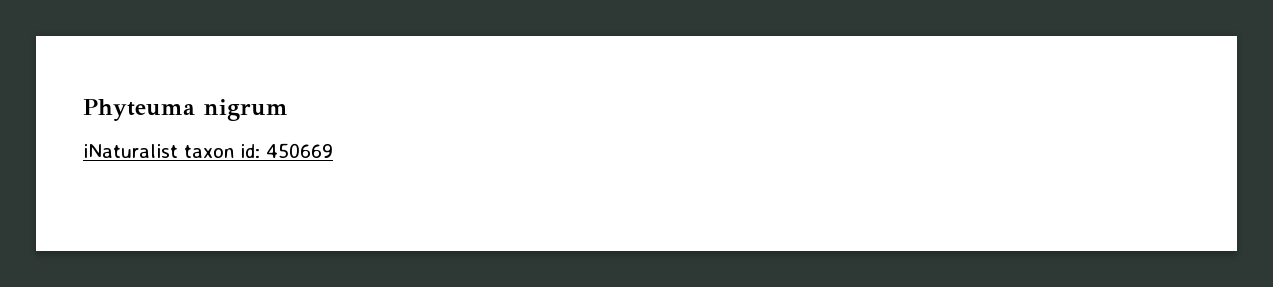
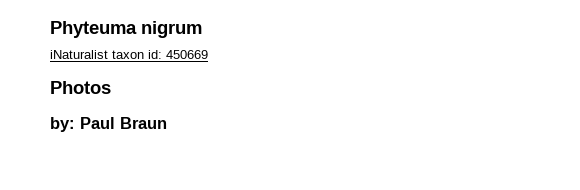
(333, 150) none -> [50,81,111,94] [50,117,167,132] // Photos // by: Paul Braun

